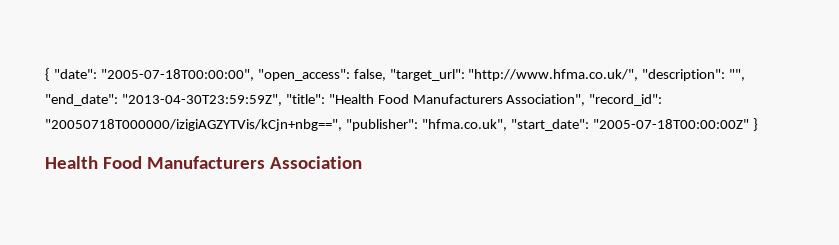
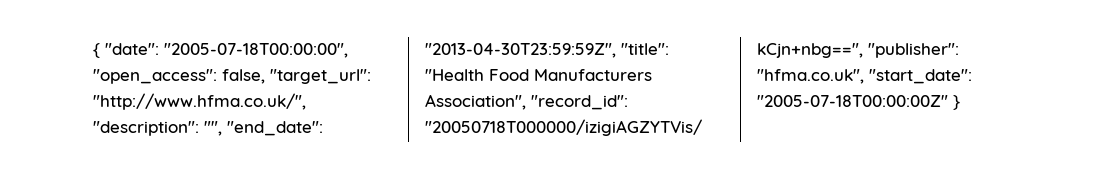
[45,156,362,169] // Health Food Manufacturers Association -> (960, 102) none

